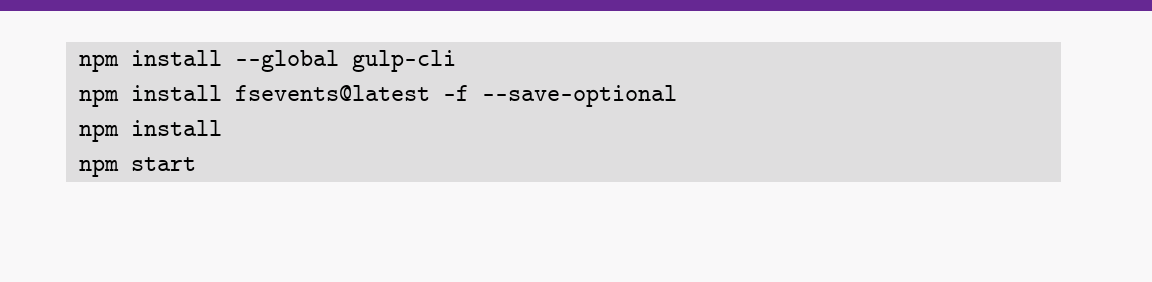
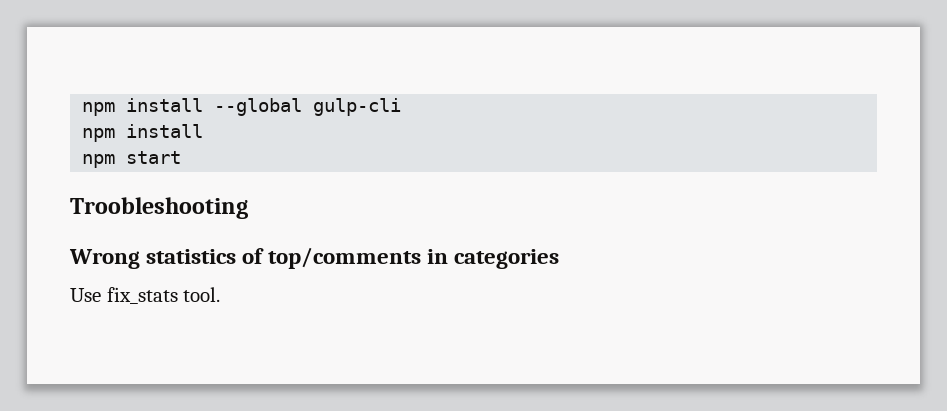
[78,85,677,107] // npm install fsevents@latest -f --save-optional -> (402, 107) none
(196, 164) none -> [70,197,248,219] [69,247,560,269] [70,287,221,304] // Troobleshooting // Wrong statistics of top/comments in categories // Use fix_stats tool.

